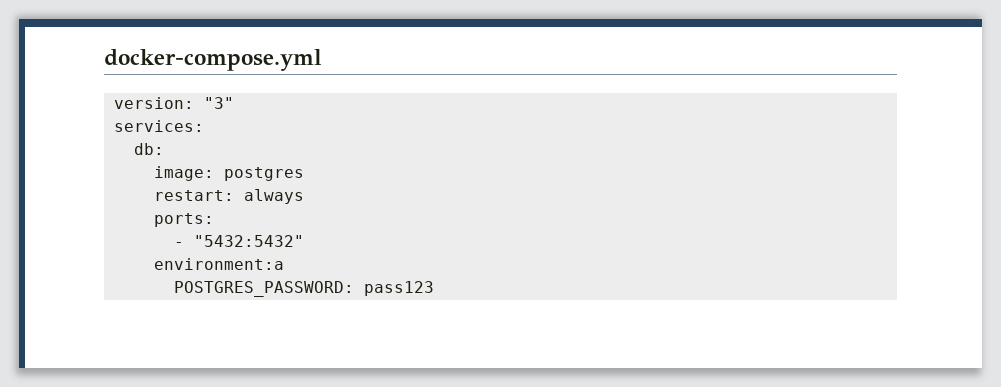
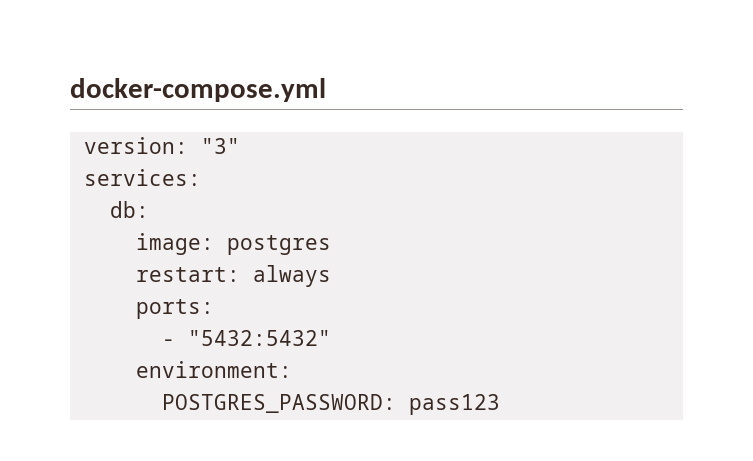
[153,258,284,270] environment:a -> [135,361,292,378] environment:

